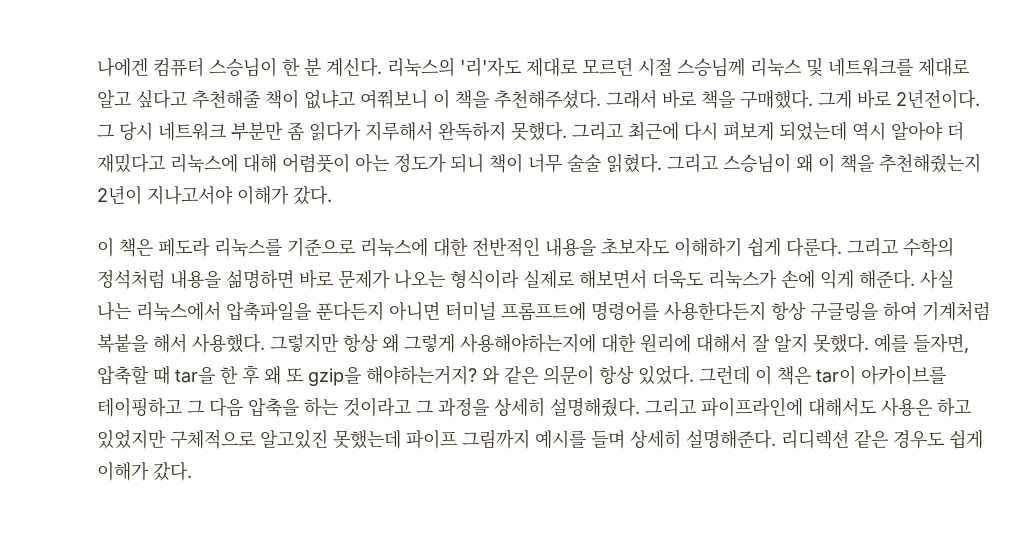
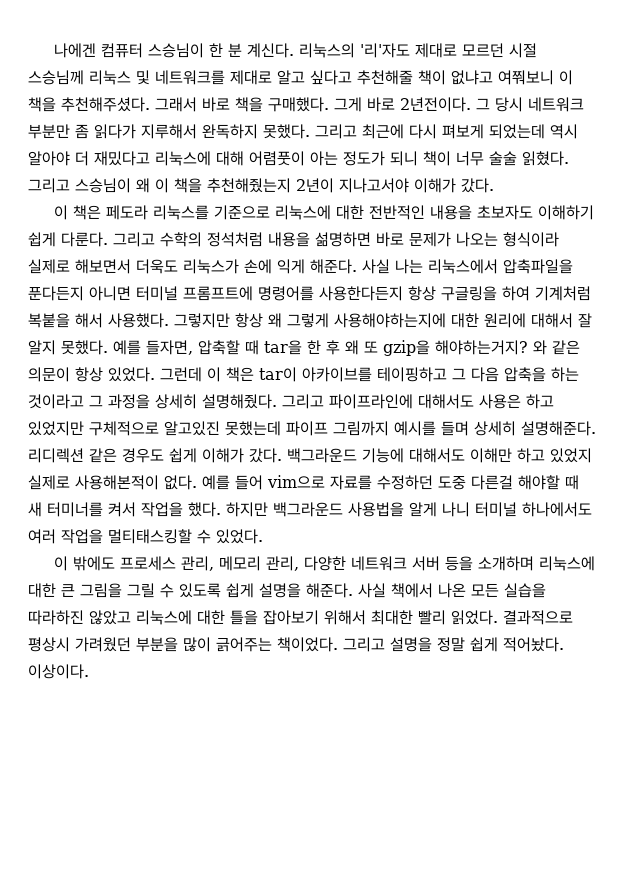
(192, 471) none -> [287,448,592,463] [28,475,579,490] [28,502,592,517] [28,529,263,544] [54,556,596,571] [28,583,546,598] [28,610,573,625] [28,637,564,652] [28,664,89,679] 백그라운드 기능에 대해서도 이해만 하고 있었지 실제로 사용해본적이 없다. 예를 들어 vim으로 자료를 수정하던 도중 다른걸 해야할 때 새 터미너를 켜서 작업을 했다. 하지만 백그라운드 사용법을 알게 나니 터미널 하나에서도 여러 작업을 멀티태스킹할 수 있었다. // 이 밖에도 프로세스 관리, 메모리 관리, 다양한 네트워크 서버 등을 소개하며 리눅스에 대한 큰 그림을 그릴 수 있도록 쉽게 설명을 해준다. 사실 책에서 나온 모든 실습을 따라하진 않았고 리눅스에 대한 틀을 잡아보기 위해서 최대한 빨리 읽었다. 결과적으로 평상시 가려웠던 부분을 많이 긁어주는 책이었다. 그리고 설명을 정말 쉽게 적어놨다. 이상이다.

